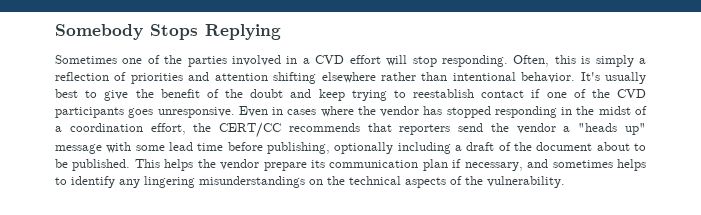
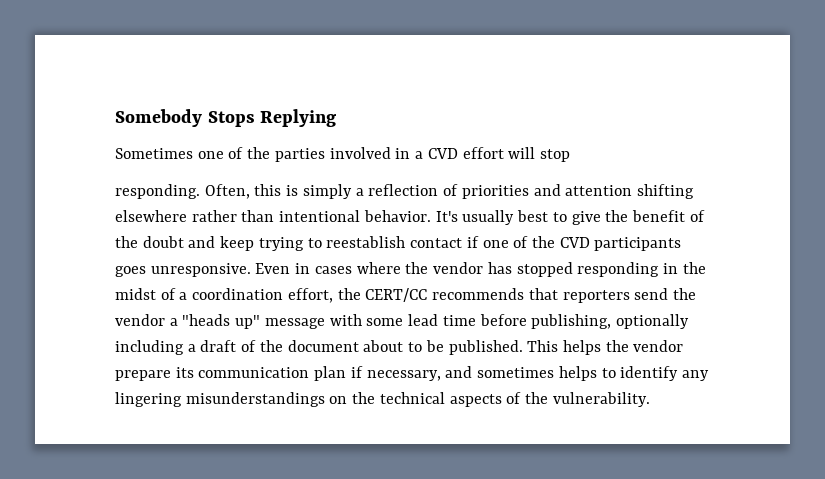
(437, 61) none -> (570, 155) //

